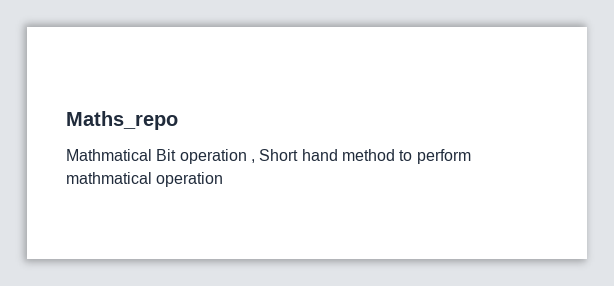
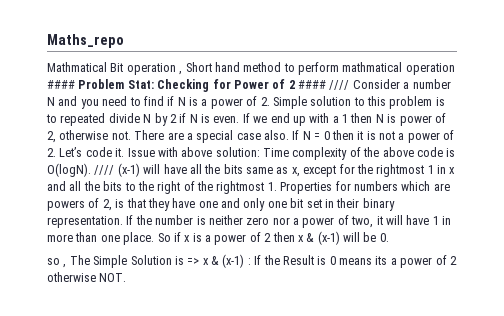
(224, 179) none -> [47,79,451,92] [47,96,445,109] [46,113,446,126] [47,130,455,143] [47,147,456,160] [47,163,456,177] [47,181,450,194] [47,198,395,211] [47,215,451,228] [47,231,389,245] [47,254,457,268] [47,272,127,282] #### Problem Stat: Checking for Power of 2 #### //// Consider a number N and you need to find if N is a power of 2. Simple solution to this problem is to repeated divide N by 2 if N is even. If we end up with a 1 then N is power of 2, otherwise not. There are a special case also. If N = 0 then it is not a power of 2. Let’s code it. Issue with above solution: Time complexity of the above code is O(logN). //// (x-1) will have all the bits same as x, except for the rightmost 1 in x and all the bits to the right of the rightmost 1. Properties for numbers which are powers of 2, is that they have one and only one bit set in their binary representation. If the number is neither zero nor a power of two, it will have 1 in more than one place. So if x is a power of 2 then x & (x-1) will be 0. // so , The Simple Solution is => x & (x-1) : If the Result is 0 means its a power of 2 otherwise NOT.

